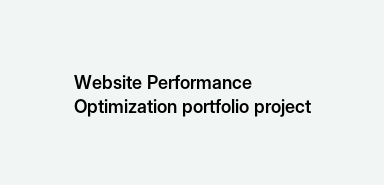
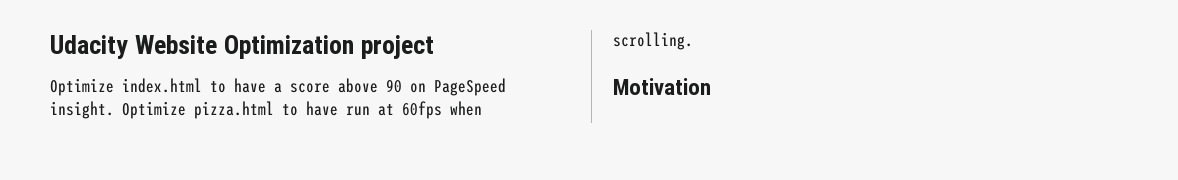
[74,75,252,89] [74,99,311,117] Website Performance Optimization portfolio project -> [50,35,435,59] [50,78,506,96] [50,101,482,119] [613,32,693,50] [613,78,711,95] Udacity Website Optimization project // Optimize index.html to have a score above 90 on PageSpeed insight. Optimize pizza.html to have run at 60fps when scrolling. // Motivation

